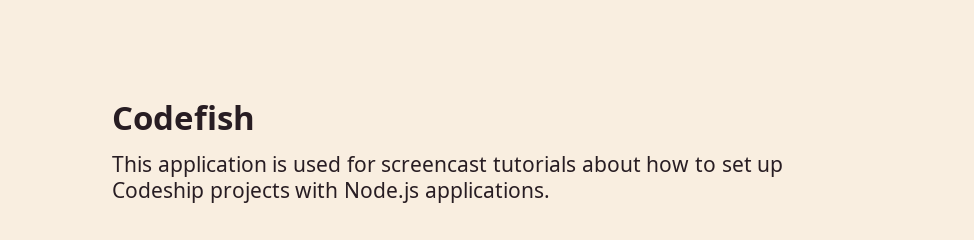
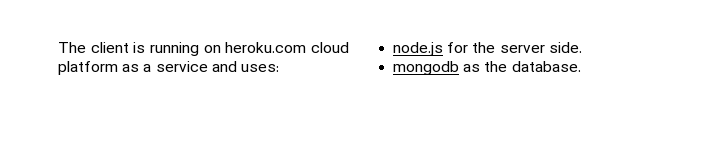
[112,105,255,130] [112,156,784,177] [112,182,550,203] Codefish // This application is used for screencast tutorials about how to set up Codeship projects with Node.js applications. -> [58,42,349,56] [58,61,279,75] [393,42,582,56] [393,61,581,75] The client is running on heroku.com cloud platform as a service and uses: // node.js for the server side. // mongodb as the database.

